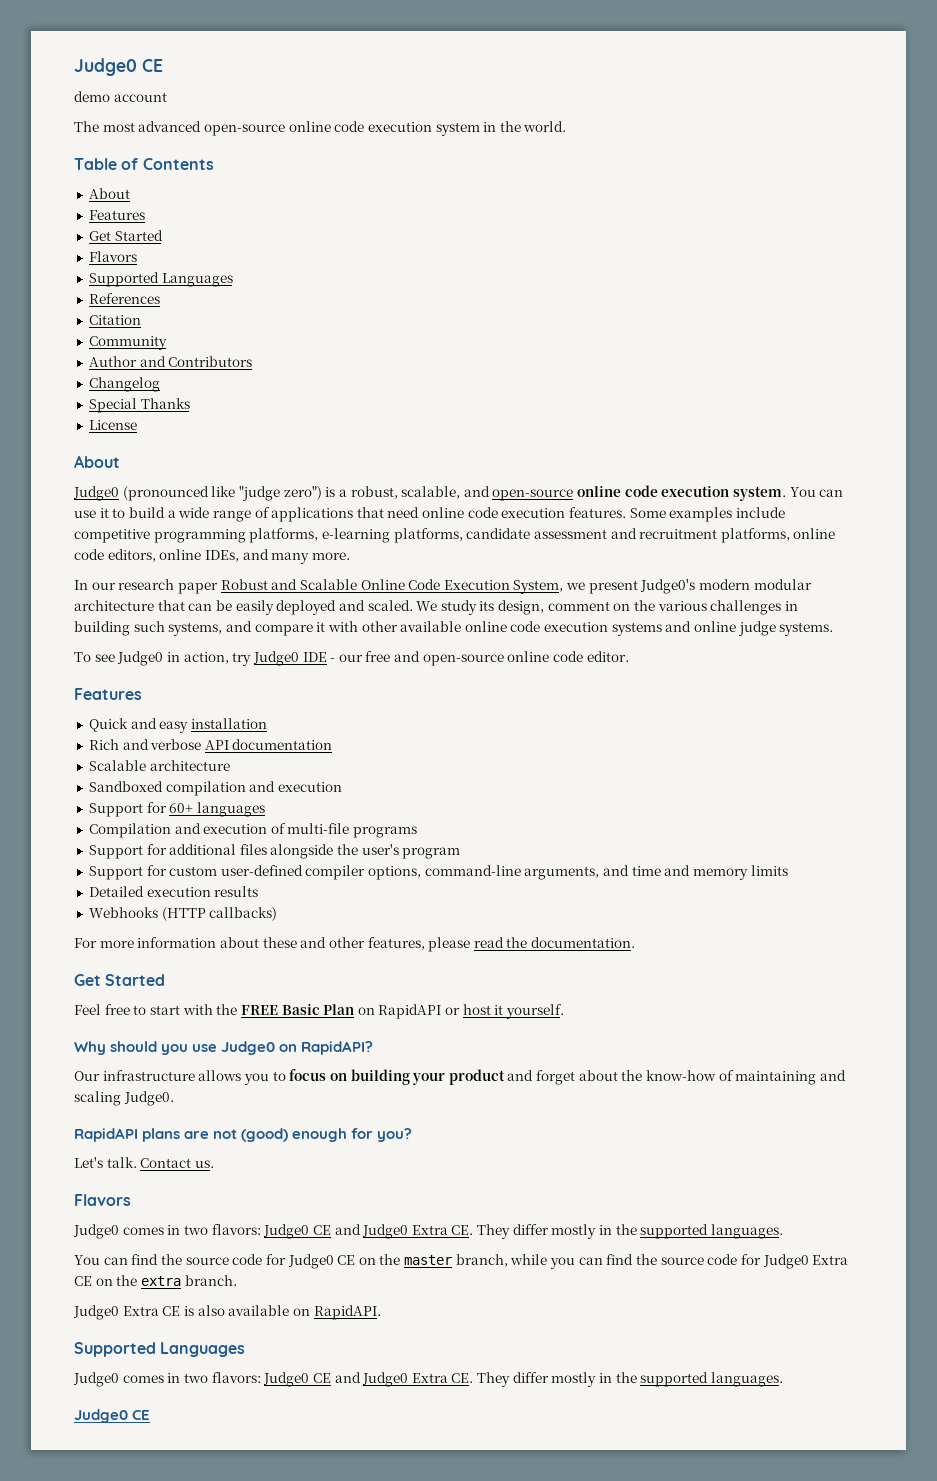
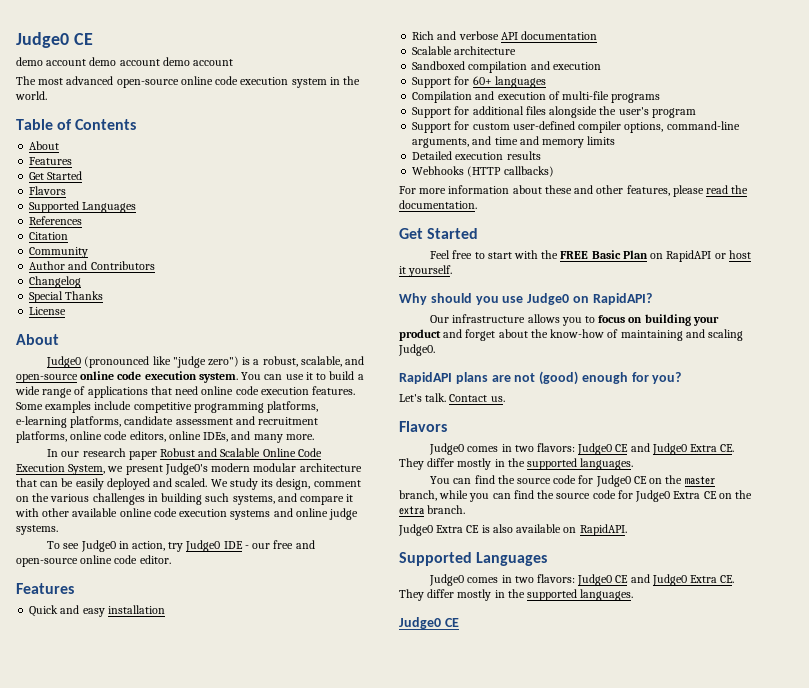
(167, 97) none -> [89,57,234,66] demo account demo account

